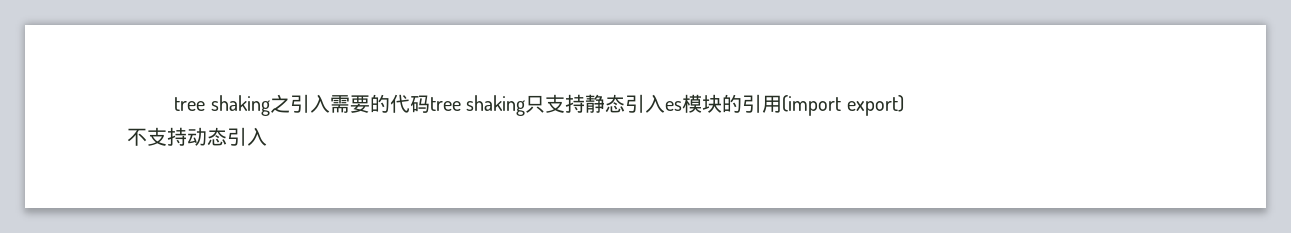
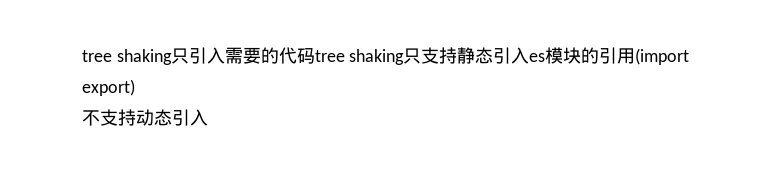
[174,94,290,116] tree shaking之 -> [82,48,189,65] tree shaking只

